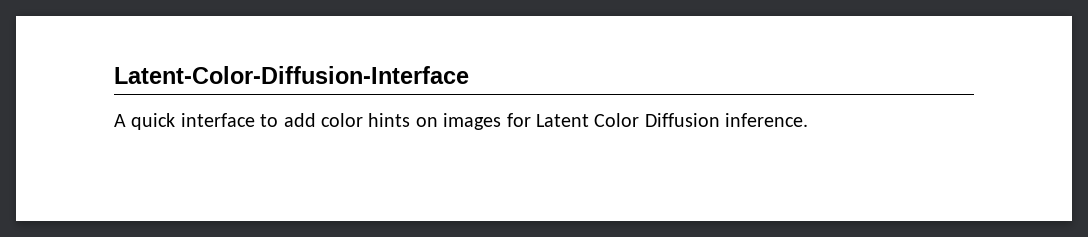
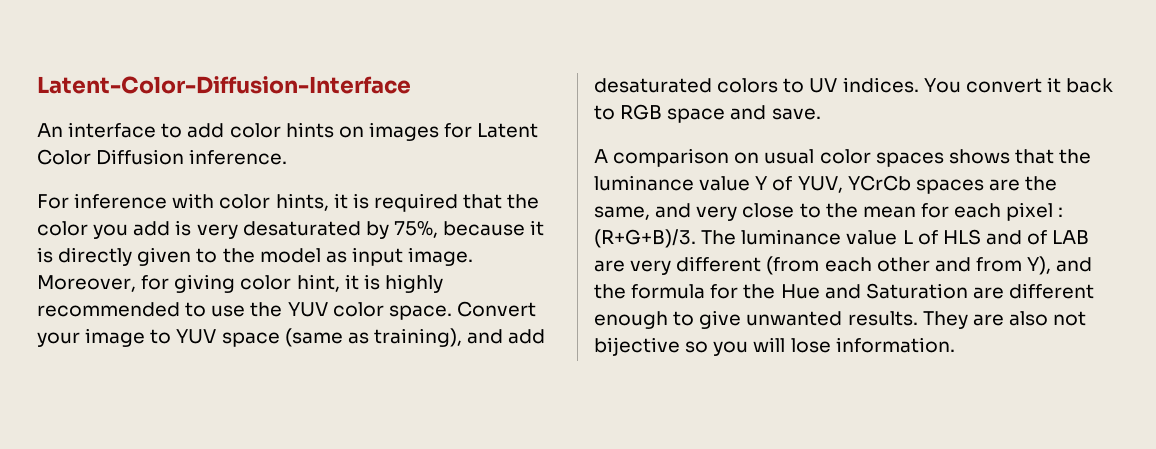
[114,113,176,130] A quick -> [37,123,63,137] An
(809, 120) none -> [37,193,540,212] [37,220,545,239] [37,247,474,266] [37,274,443,293] [37,301,536,320] [37,328,546,347] [594,77,1114,93] [594,104,821,123] [594,148,1092,167] [594,175,1058,194] [594,202,1064,221] [594,229,1090,248] [594,256,1093,275] [594,283,1095,299] [594,310,1087,329] [594,337,955,356] // For inference with color hints, it is required that the color you add is very desaturated by 75%, because it is directly given to the model as input image. Moreover, for giving color hint, it is highly recommended to use the YUV color space. Convert your image to YUV space (same as training), and add desaturated colors to UV indices. You convert it back to RGB space and save. // A comparison on usual color spaces shows that the luminance value Y of YUV, YCrCb spaces are the same, and very close to the mean for each pixel : (R+G+B)/3. The luminance value L of HLS and of LAB are very different (from each other and from Y), and the formula for the Hue and Saturation are different enough to give unwanted results. They are also not bijective so you will lose information.

